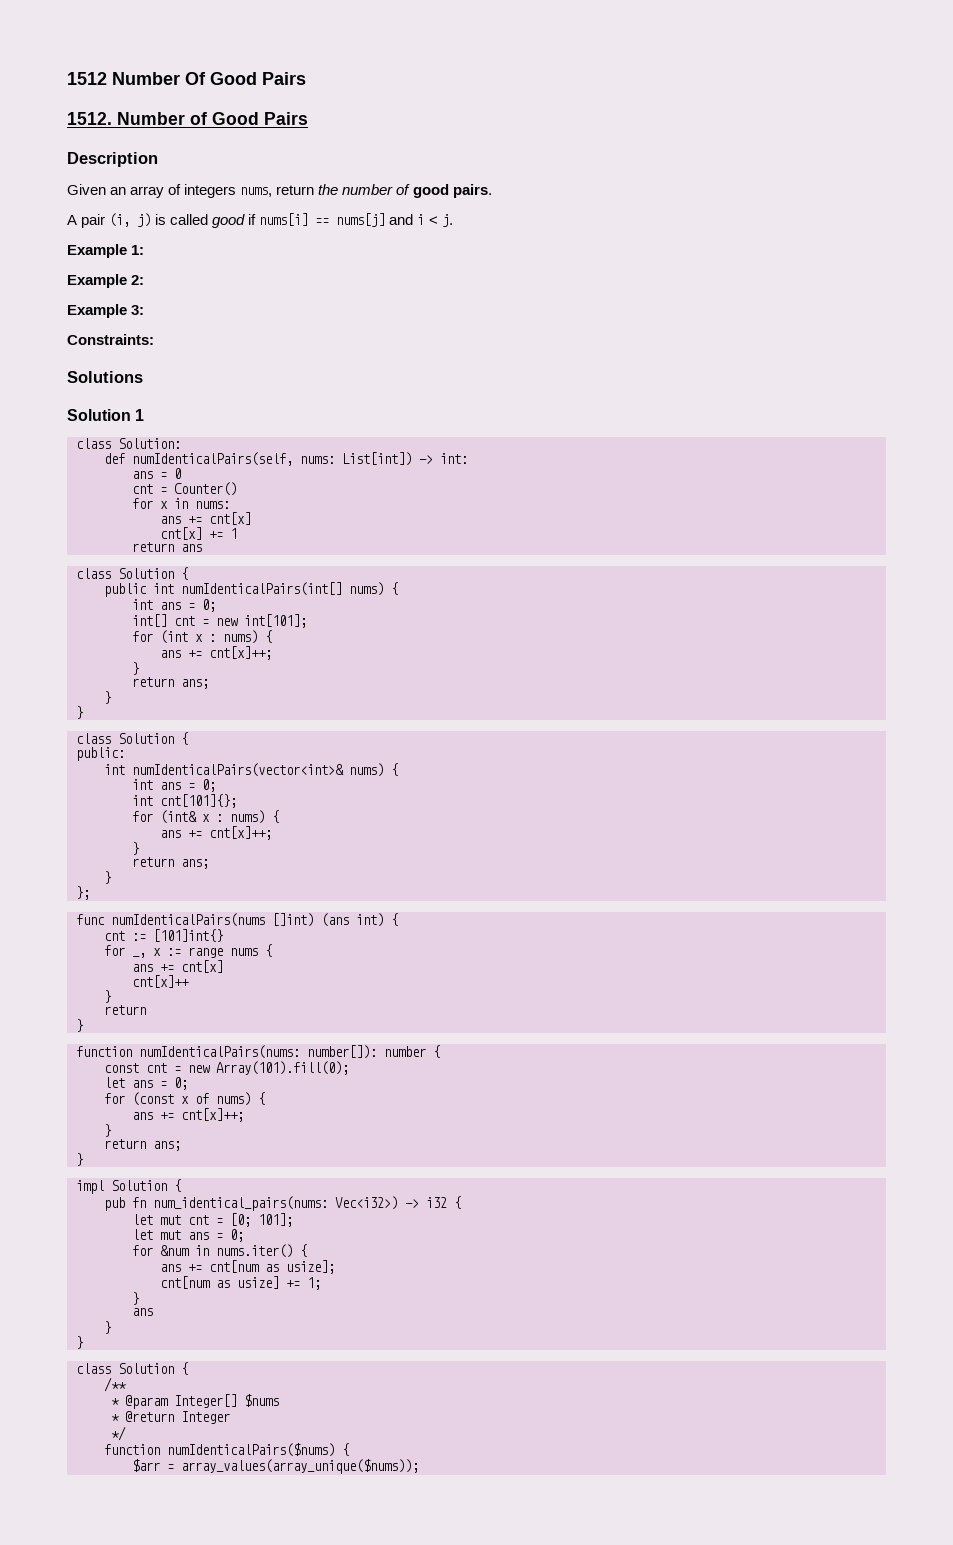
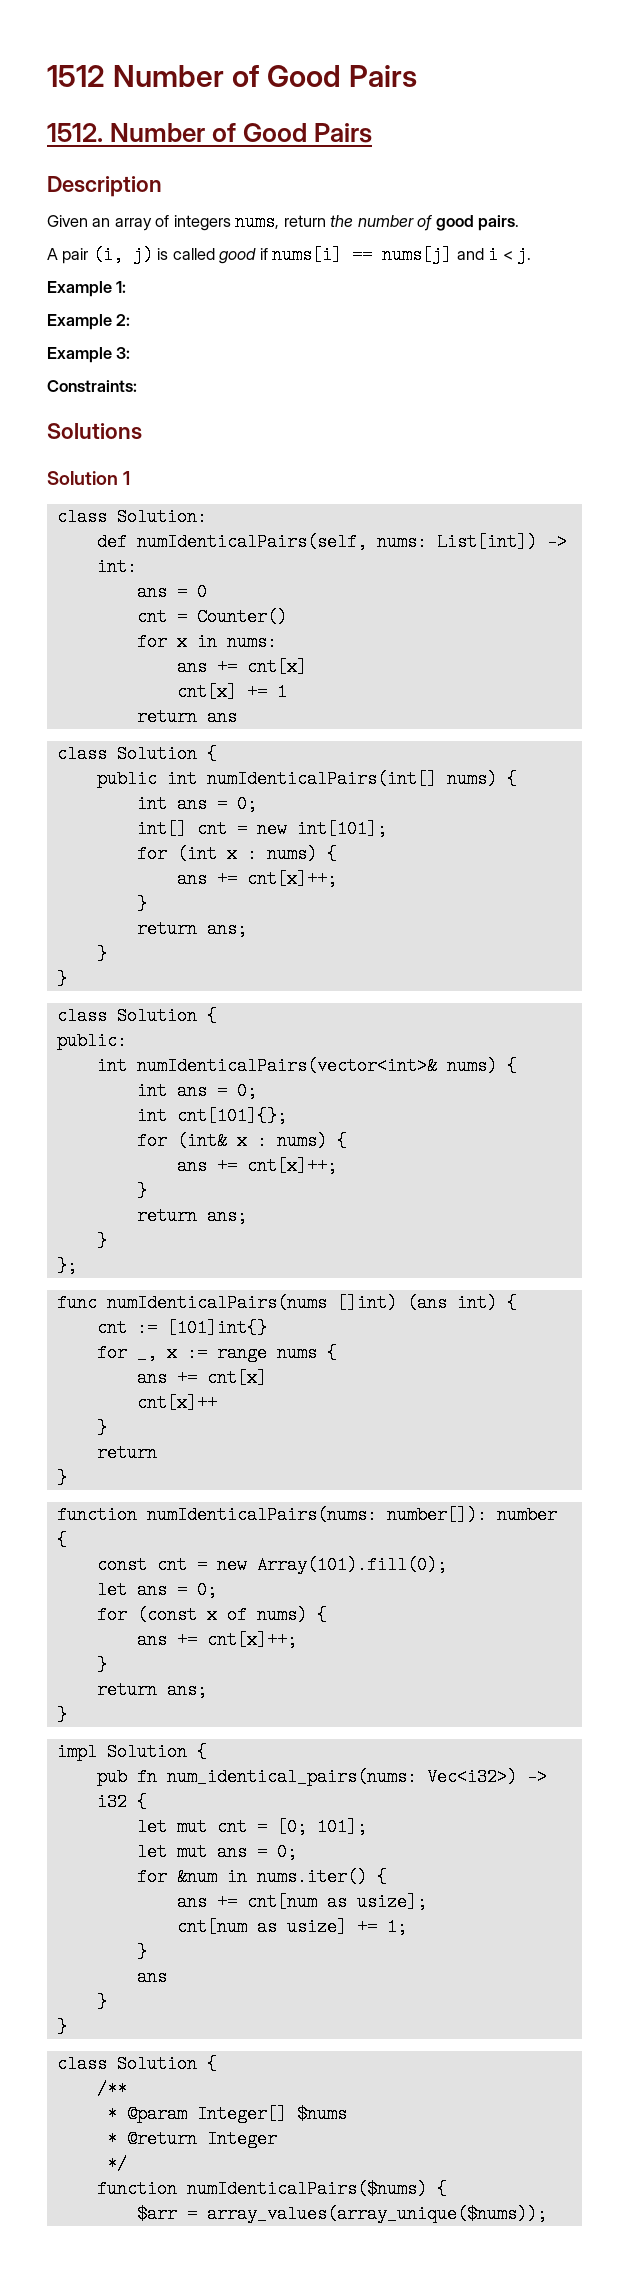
[185,72,206,85] Of -> [232,65,260,87] of

